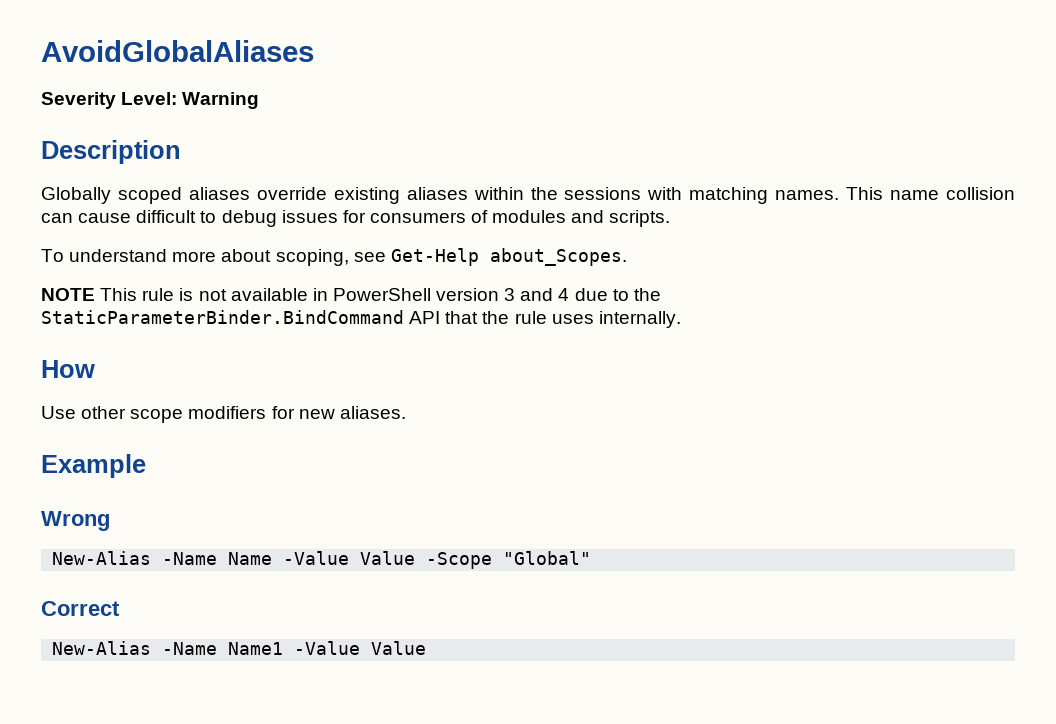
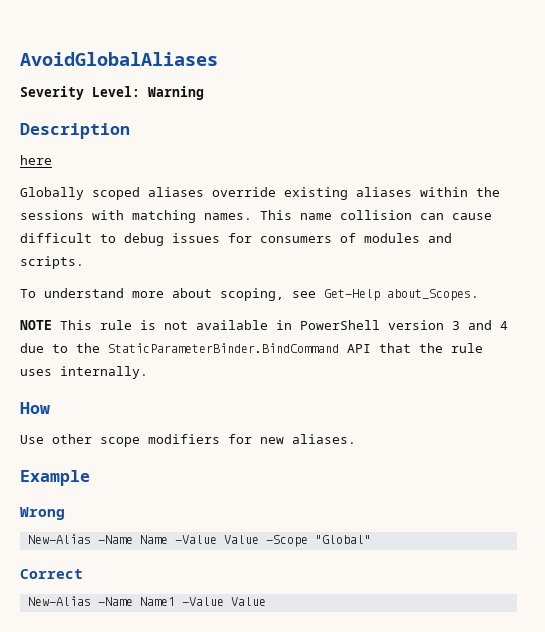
(181, 152) none -> [20,155,52,165] // here

